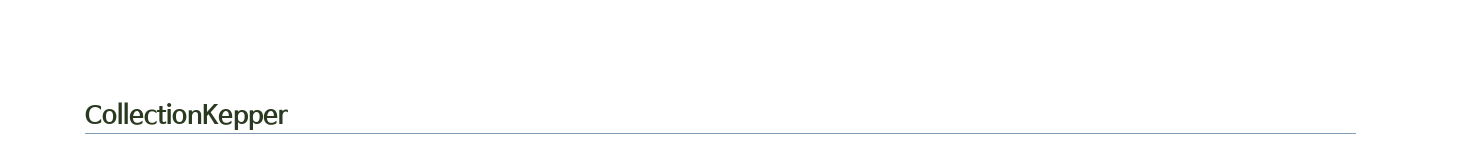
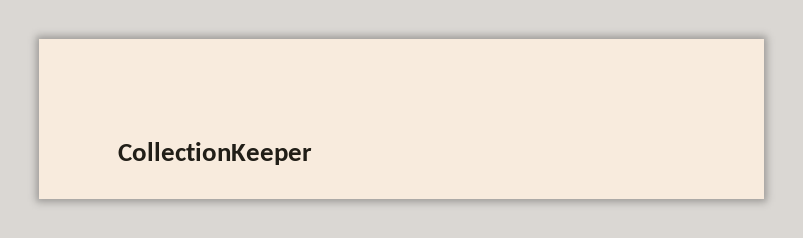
[85,102,288,130] CollectionKepper -> [118,142,312,165] CollectionKeeper

